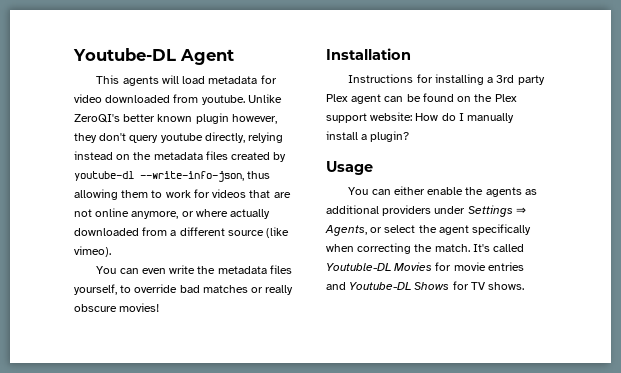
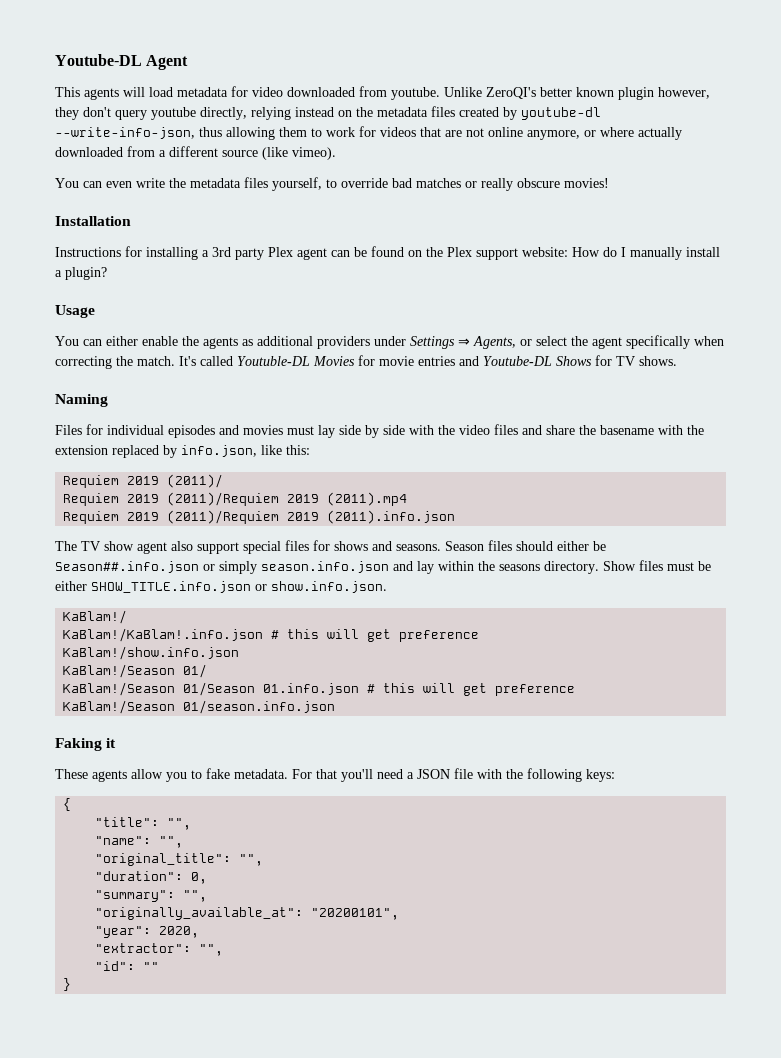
(525, 286) none -> [55,394,108,407] [55,424,704,438] [55,445,310,458] [63,474,224,488] [63,492,408,506] [63,510,456,524] [55,540,606,554] [55,560,711,574] [55,581,387,593] [63,610,128,624] [63,628,480,642] [63,646,240,660] [63,664,208,678] [63,682,576,696] [63,700,336,714] [55,738,117,751] [55,768,615,782] [63,798,72,811] [95,817,192,830] [95,836,184,848] [95,853,264,866] [95,871,208,884] [95,890,208,902] [95,907,400,920] [95,926,200,938] [95,943,224,956] [95,961,160,971] [63,978,72,991] // Naming // Files for individual episodes and movies must lay side by side with the video files and share the basename with the extension replaced by info.json, like this: // Requiem 2019 (2011)/ // Requiem 2019 (2011)/Requiem 2019 (2011).mp4 // Requiem 2019 (2011)/Requiem 2019 (2011).info.json // The TV show agent also support special files for shows and seasons. Season files should either be Season##.info.json or simply season.info.json and lay within the seasons directory. Show files must be either SHOW_TITLE.info.json or show.info.json. // KaBlam!/ // KaBlam!/KaBlam!.info.json # this will get preference // KaBlam!/show.info.json // KaBlam!/Season 01/ // KaBlam!/Season 01/Season 01.info.json # this will get preference // KaBlam!/Season 01/season.info.json // Faking it // These agents allow you to fake metadata. For that you'll need a JSON file with the following keys: // { // "title": "", // "name": "", // "original_title": "", // "duration": 0, // "summary": "", // "originally_available_at": "20200101", // "year": 2020, // "extractor": "", // "id": "" // }

